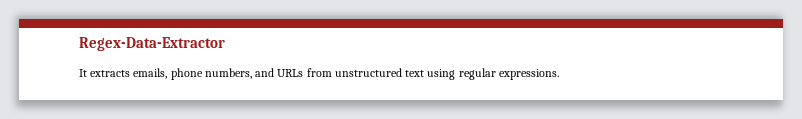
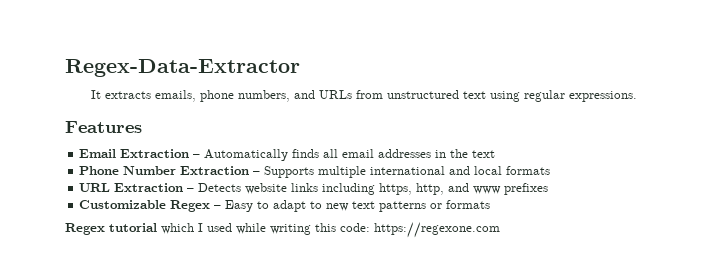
(559, 74) none -> [65,121,142,133] [79,149,496,161] [79,166,551,178] [79,183,549,195] [79,200,491,212] [65,222,500,238] // Features // Email Extraction – Automatically finds all email addresses in the text // Phone Number Extraction – Supports multiple international and local formats // URL Extraction – Detects website links including https, http, and www prefixes // Customizable Regex – Easy to adapt to new text patterns or formats // Regex tutorial which I used while writing this code: https://regexone.com

